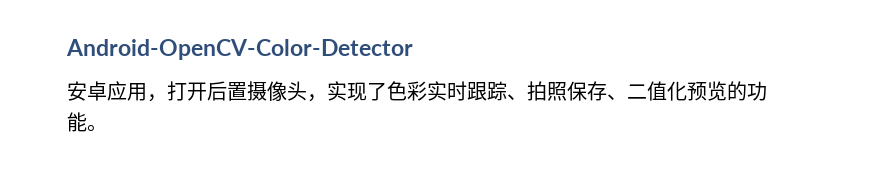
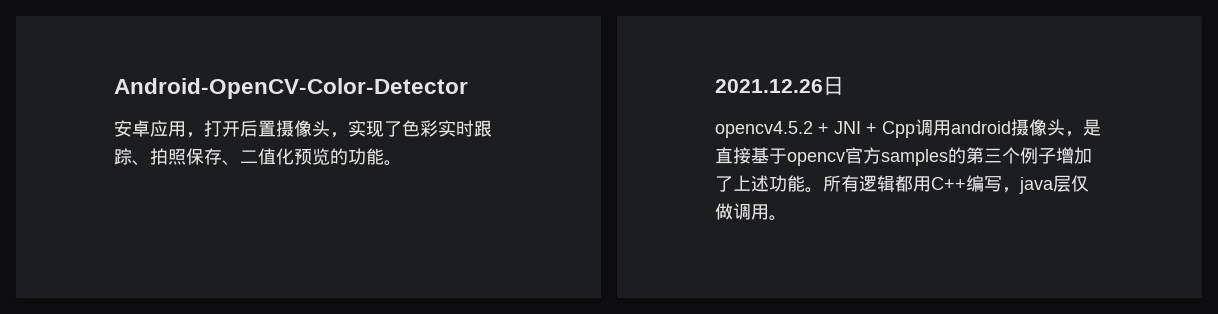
(107, 128) none -> [715,76,844,95] [715,119,1101,138] [715,147,1092,166] [715,175,1089,194] [715,203,787,221] // 2021.12.26日 // opencv4.5.2 + JNI + Cpp调用android摄像头，是直接基于opencv官方samples的第三个例子增加了上述功能。所有逻辑都用C++编写，java层仅做调用。

